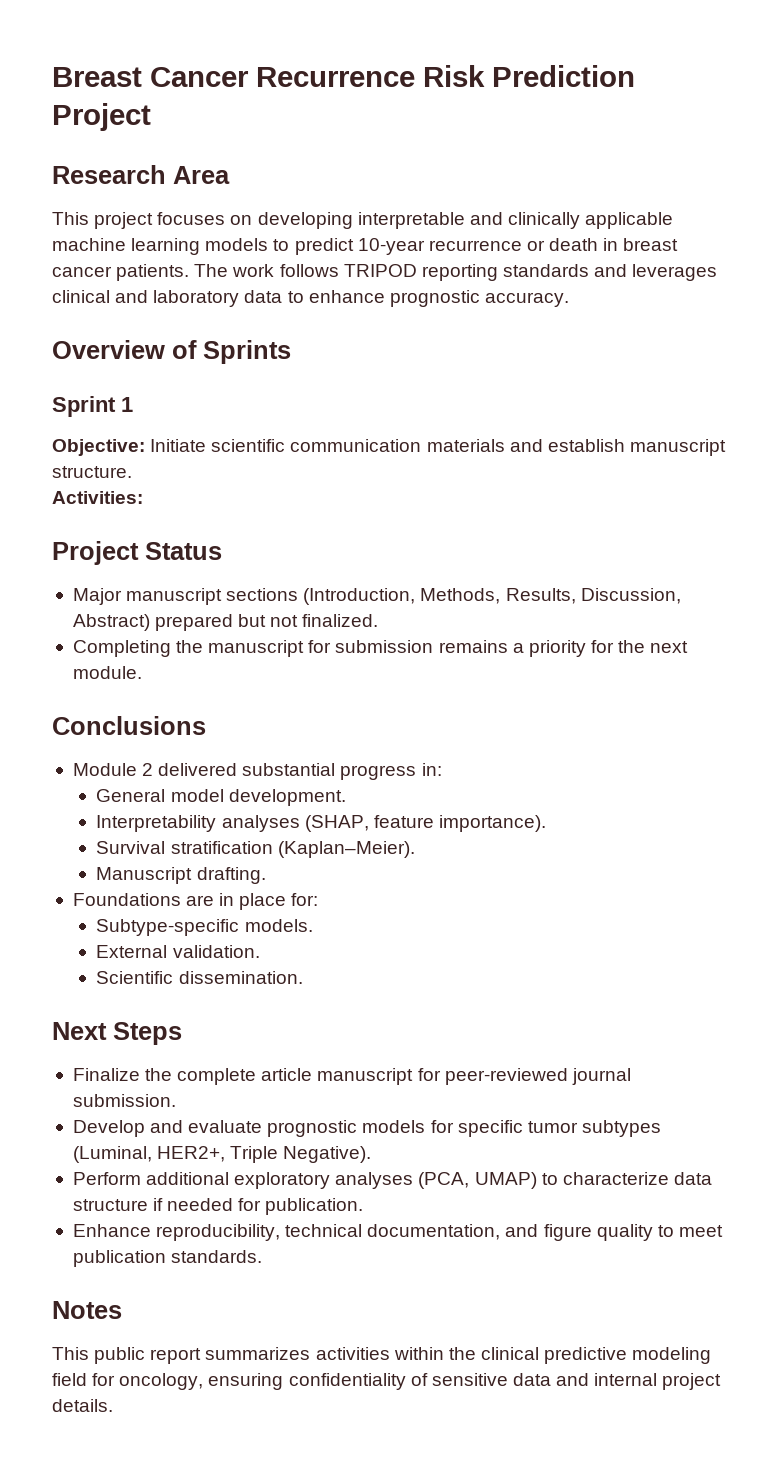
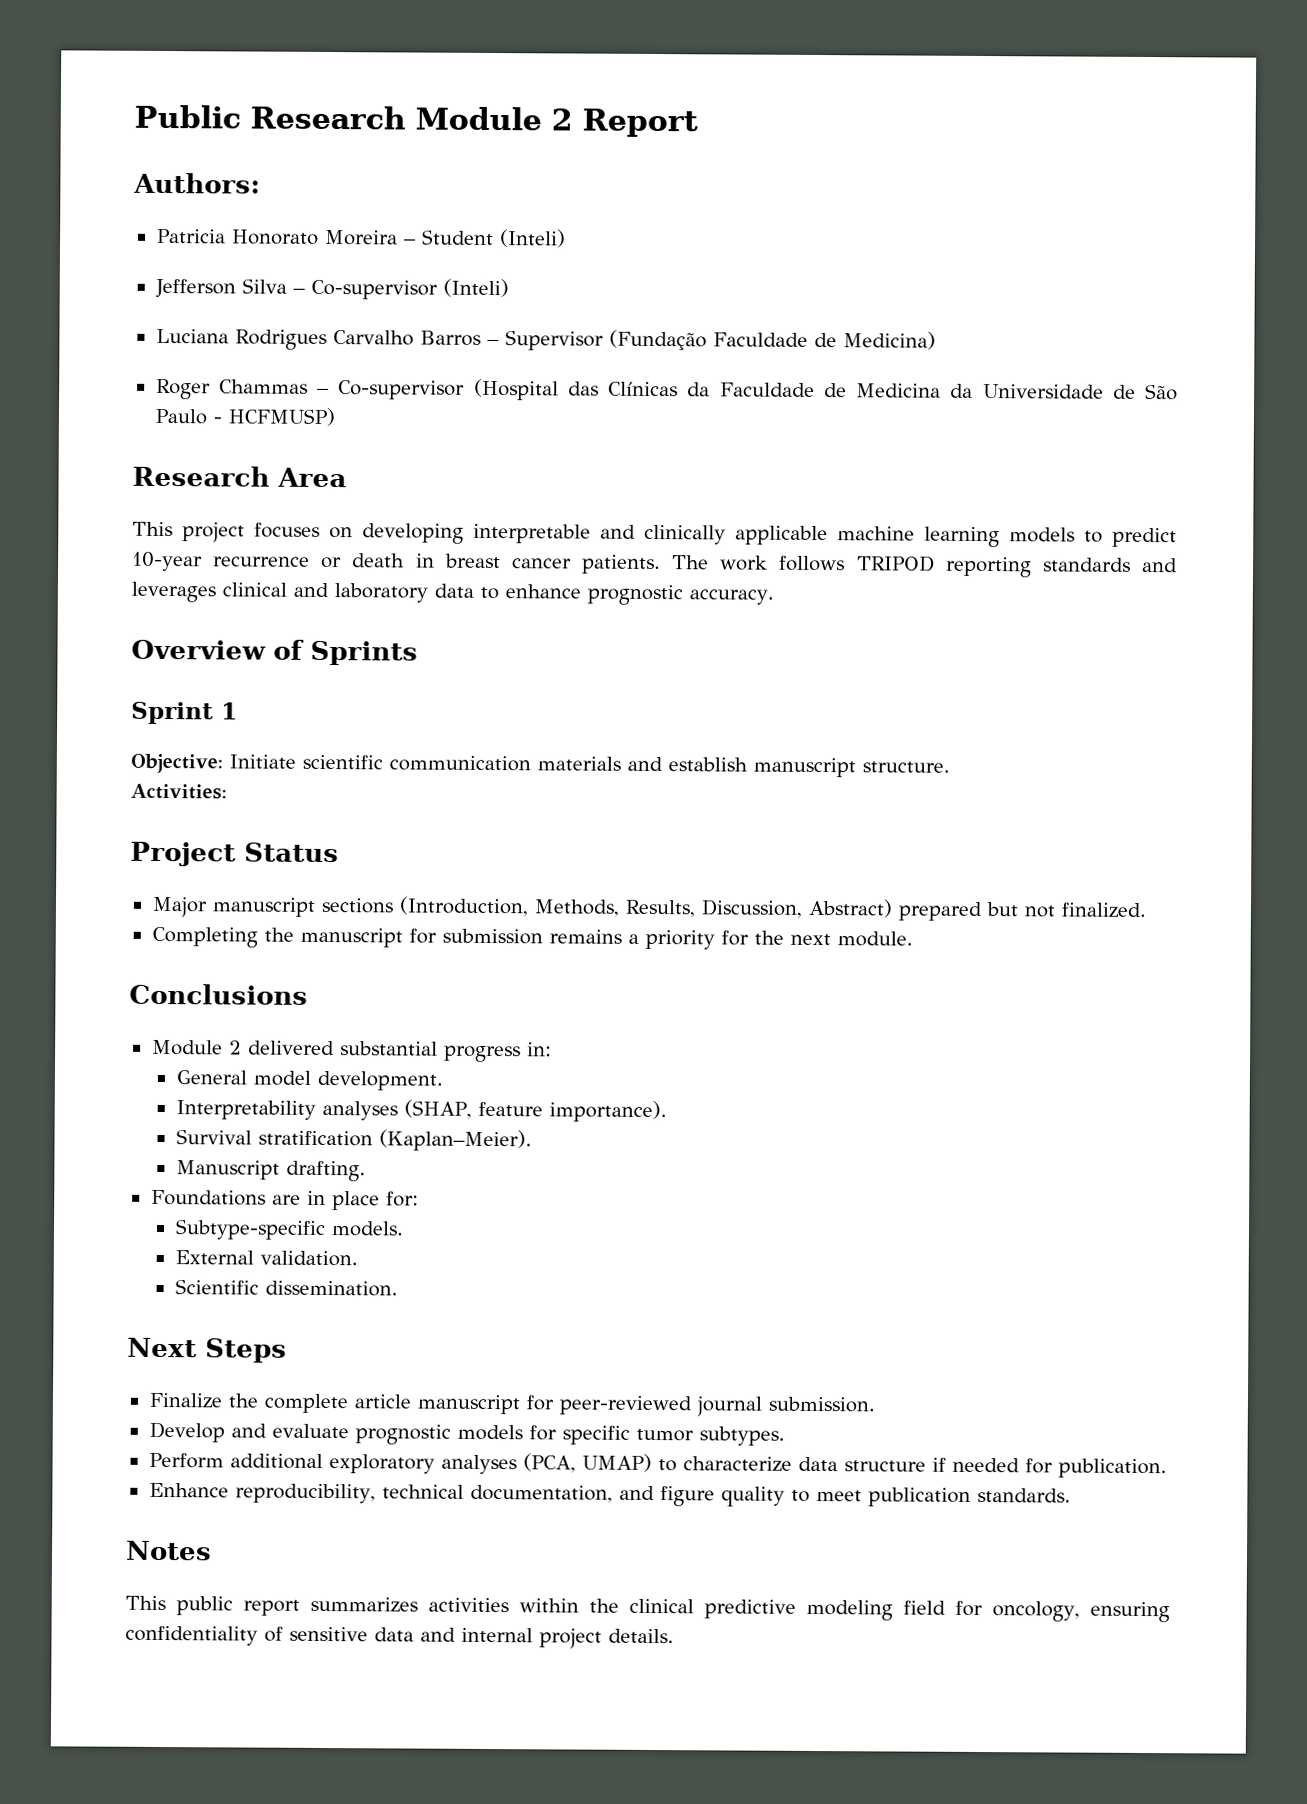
[52,65,635,87] [52,103,151,131] Breast Cancer Recurrence Risk Prediction Project -> [134,104,698,138] [133,172,261,194] [156,228,566,248] [154,278,509,300] [155,328,936,351] [155,378,1179,401] [154,407,336,427] Public Research Module 2 Report // Authors: // Patricia Honorato Moreira – Student (Inteli) // Jefferson Silva – Co-supervisor (Inteli) // Luciana Rodrigues Carvalho Barros – Supervisor (Fundação Faculdade de Medicina) // Roger Chammas – Co-supervisor (Hospital das Clínicas da Faculdade de Medicina da Universidade de São Paulo - HCFMUSP)
[581,1120,661,1137] [72,1146,372,1163] subtypes (Luminal, HER2+, Triple Negative). -> [698,1426,785,1446] subtypes.

